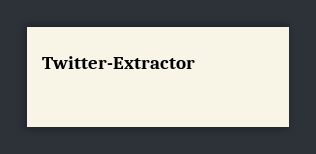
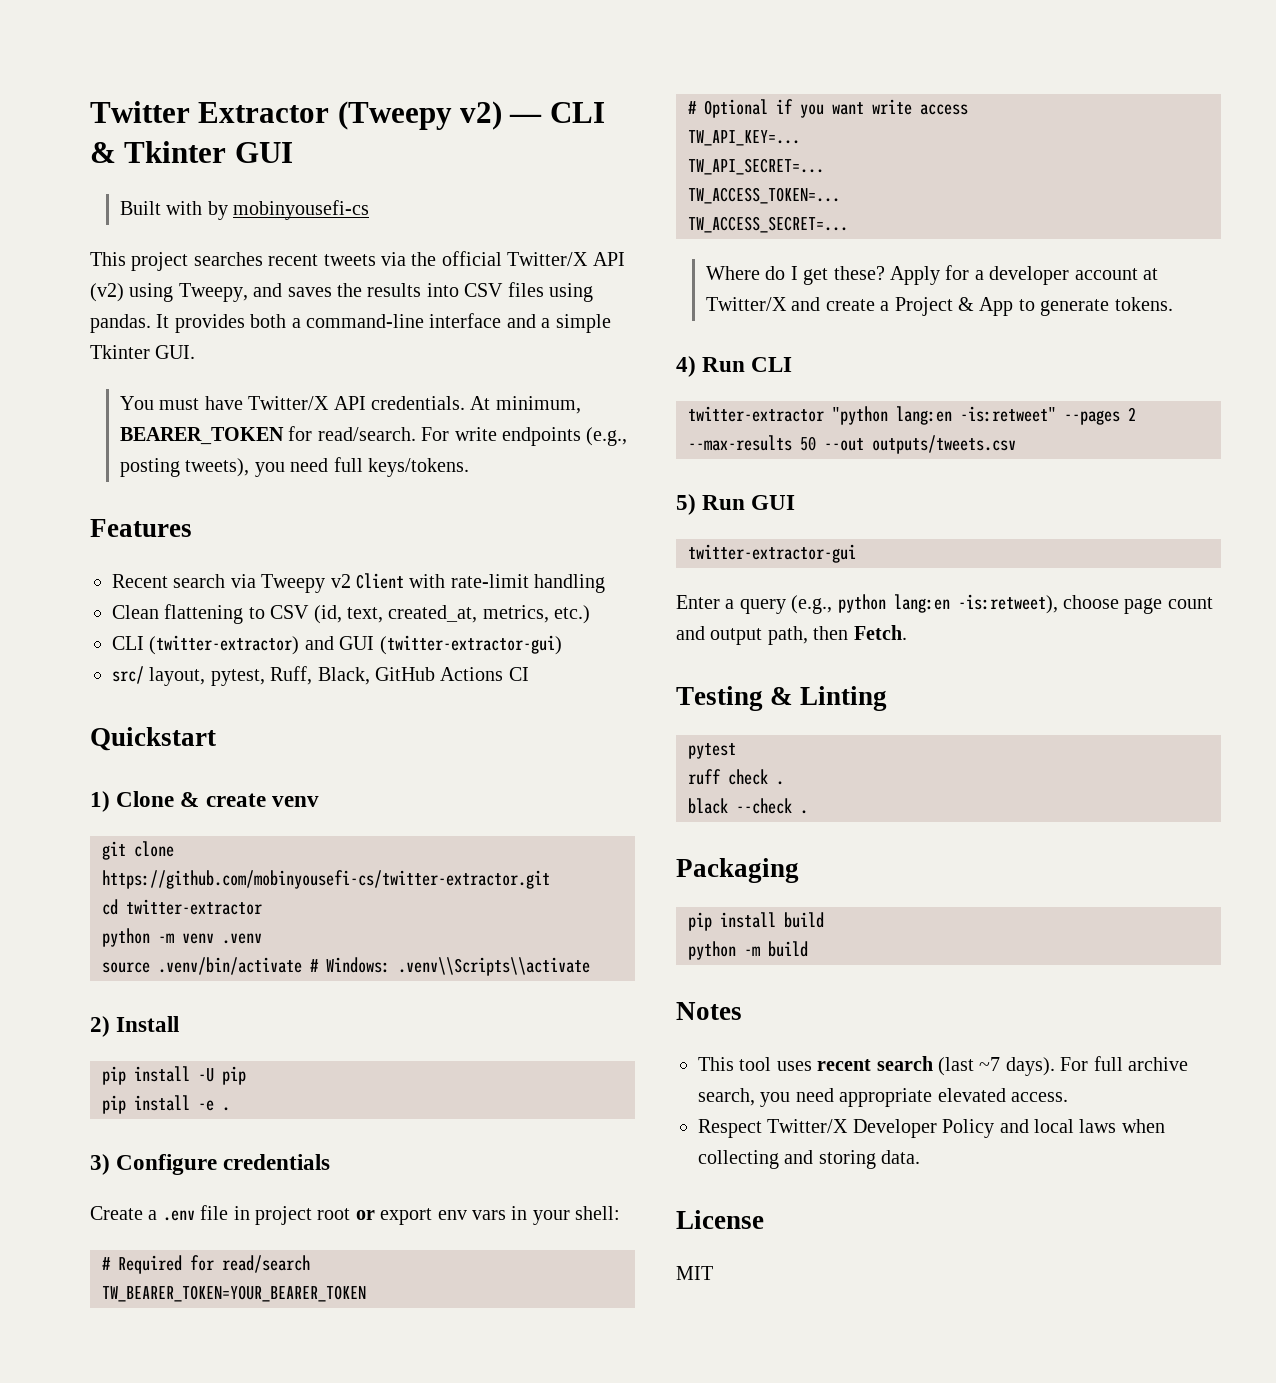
[42,56,195,69] Twitter-Extractor -> [90,101,605,130] [90,141,293,163] [119,200,370,220] [90,251,625,271] [90,282,593,302] [90,313,611,333] [90,345,196,359] [119,396,581,414] [119,426,628,446] [119,457,469,477] [90,519,192,537] [112,573,606,593] [112,604,591,624] [112,635,562,655] [112,666,529,686] [90,727,216,751] [90,791,319,812] [102,841,174,860] [102,870,550,889] [102,899,262,915] [102,928,262,947] [102,957,590,976] [90,1016,180,1037] [102,1066,246,1085] [102,1095,230,1114] [90,1154,331,1175] [90,1205,621,1225] [102,1255,310,1274] [102,1285,366,1302] [688,99,968,118] [688,130,800,146] [688,158,824,175] [688,187,840,204] [688,216,848,233] [705,265,1158,285] [705,297,1173,316] [676,356,793,377] [688,406,1136,425] [688,435,1016,454] [676,494,796,515] [688,544,856,563] [676,594,1213,614] [676,625,907,645] [676,686,887,711] [688,743,736,759] [688,769,784,785] [688,798,808,814] [676,858,799,883] [688,912,824,931] [688,941,808,960] [676,1002,742,1020] [698,1056,1188,1076] [698,1088,1068,1107] [698,1119,1165,1138] [698,1150,921,1169] [676,1210,764,1229] [676,1266,713,1280] Twitter Extractor (Tweepy v2) — CLI & Tkinter GUI // Built with by mobinyousefi-cs // This project searches recent tweets via the official Twitter/X API (v2) using Tweepy, and saves the results into CSV files using pandas. It provides both a command‑line interface and a simple Tkinter GUI. // You must have Twitter/X API credentials. At minimum, BEARER_TOKEN for read/search. For write endpoints (e.g., posting tweets), you need full keys/tokens. // Features // Recent search via Tweepy v2 Client with rate-limit handling // Clean flattening to CSV (id, text, created_at, metrics, etc.) // CLI (twitter-extractor) and GUI (twitter-extractor-gui) // src/ layout, pytest, Ruff, Black, GitHub Actions CI // Quickstart // 1) Clone & create venv // git clone https://github.com/mobinyousefi-cs/twitter-extractor.git // cd twitter-extractor // python -m venv .venv // source .venv/bin/activate # Windows: .venv\\Scripts\\activate // 2) Install // pip install -U pip // pip install -e . // 3) Configure credentials // Create a .env file in project root or export env vars in your shell: // # Required for read/search // TW_BEARER_TOKEN=YOUR_BEARER_TOKEN // # Optional if you want write access // TW_API_KEY=... // TW_API_SECRET=... // TW_ACCESS_TOKEN=... // TW_ACCESS_SECRET=... // Where do I get these? Apply for a developer account at Twitter/X and create a Project & App to generate tokens. // 4) Run CLI // twitter-extractor "python lang:en -is:retweet" --pages 2 --max-results 50 --out outputs/tweets.csv // 5) Run GUI // twitter-extractor-gui // Enter a query (e.g., python lang:en -is:retweet), choose page count and output path, then Fetch. // Testing & Linting // pytest // ruff check . // black --check . // Packaging // pip install build // python -m build // Notes // This tool uses recent search (last ~7 days). For full archive search, you need appropriate elevated access. // Respect Twitter/X Developer Policy and local laws when collecting and storing data. // License // MIT

